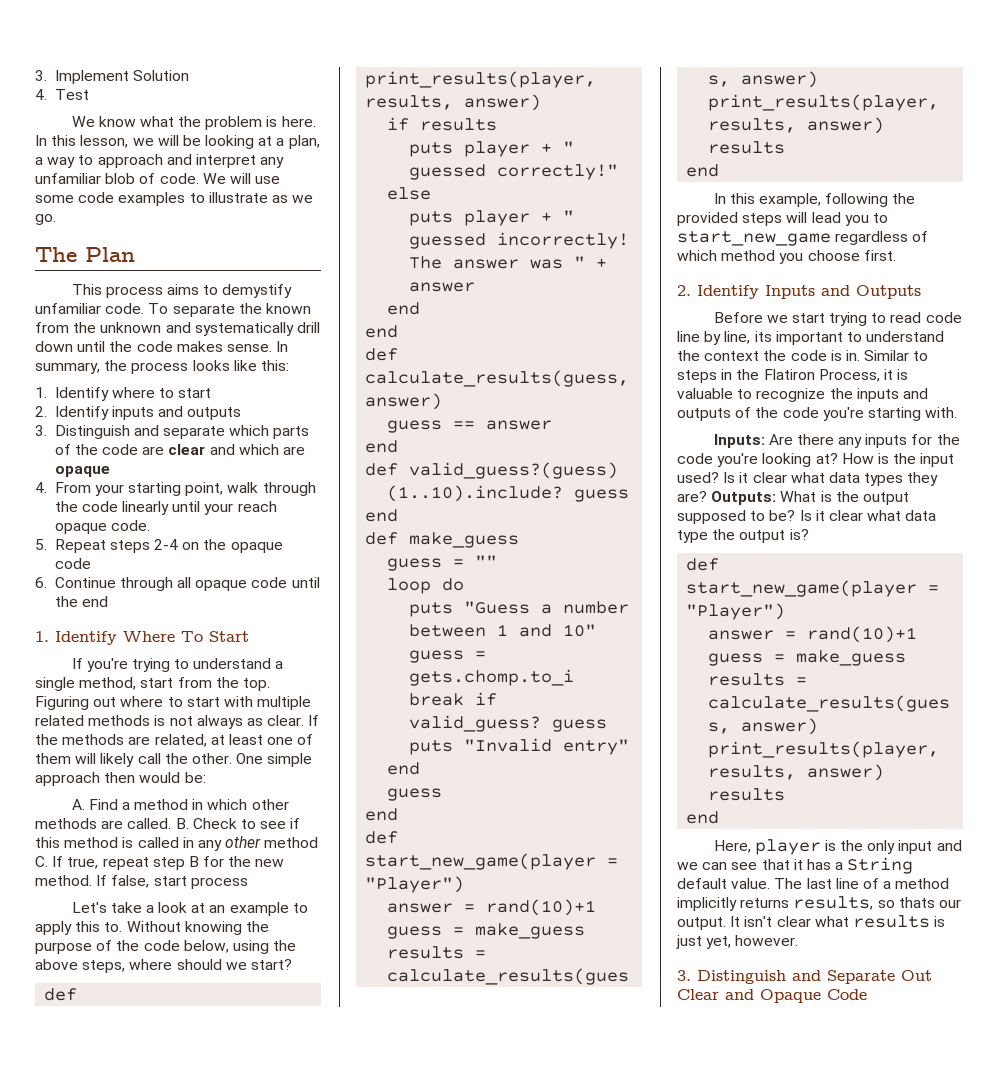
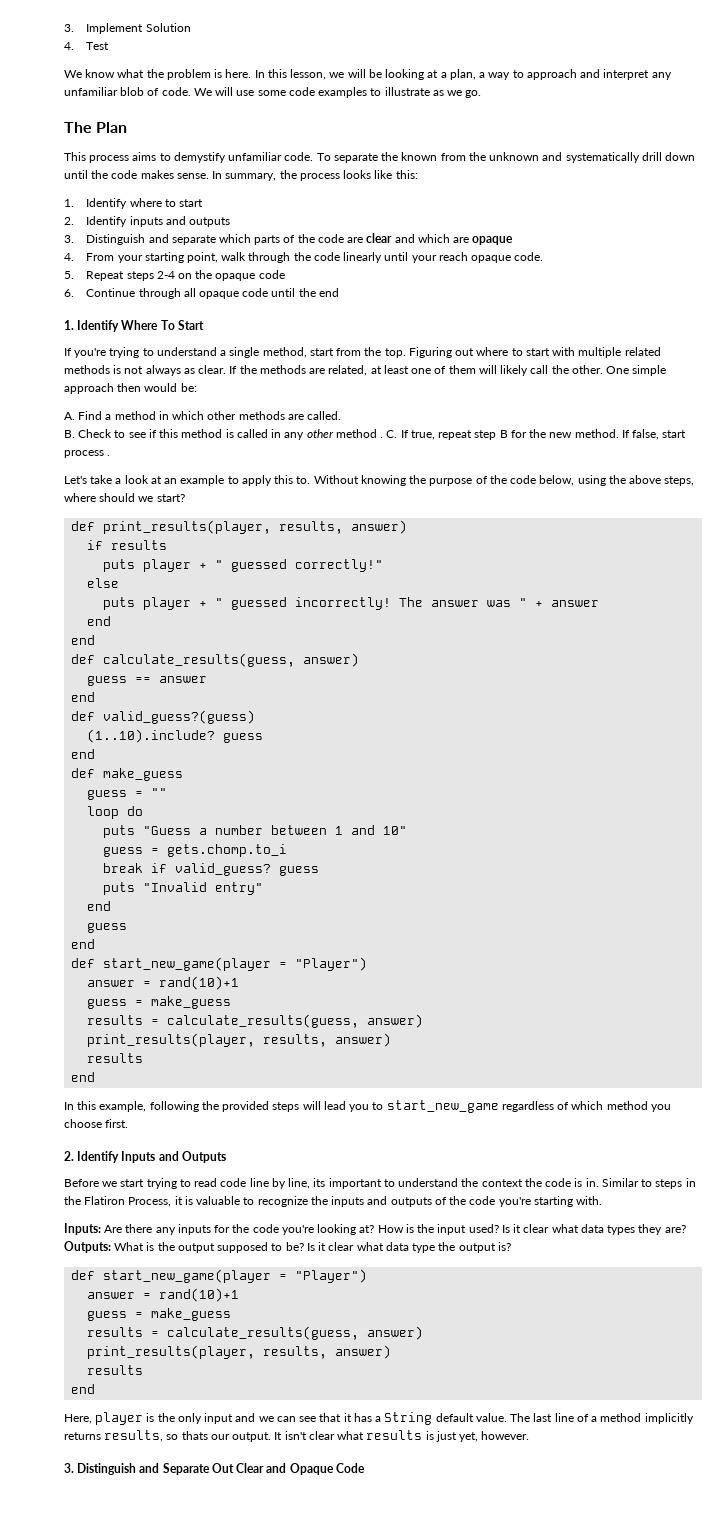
(172, 823) none -> (342, 415) //
(319, 842) none -> [380,437,384,438] .
(248, 883) none -> [107,455,111,456] .

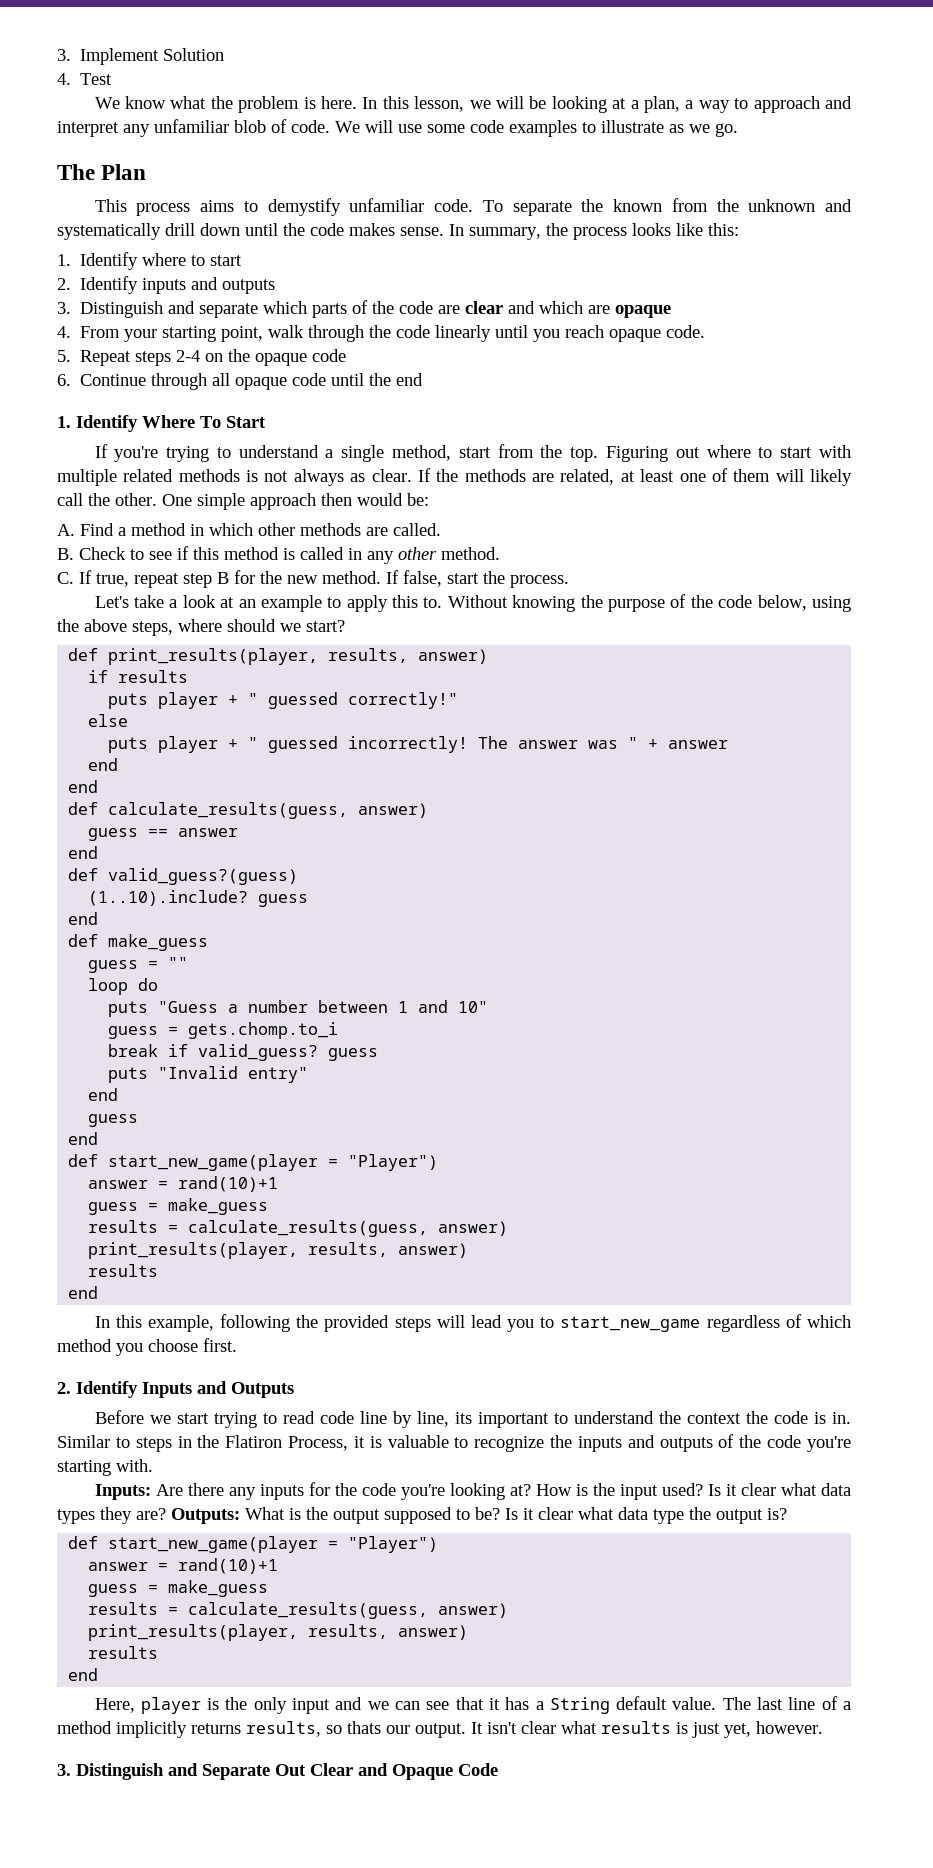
[411,255,437,263] your -> [533,329,561,342] you
[335,429,384,438] method . -> [441,547,500,560] method. //
[64,450,111,458] process . -> [483,571,569,588] the process.

